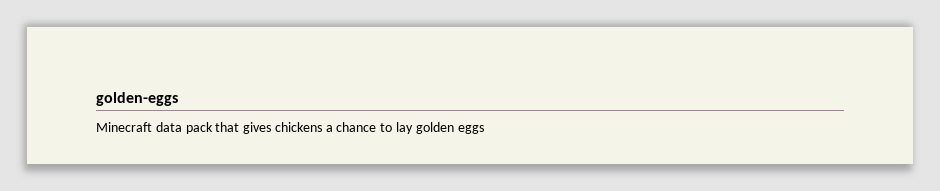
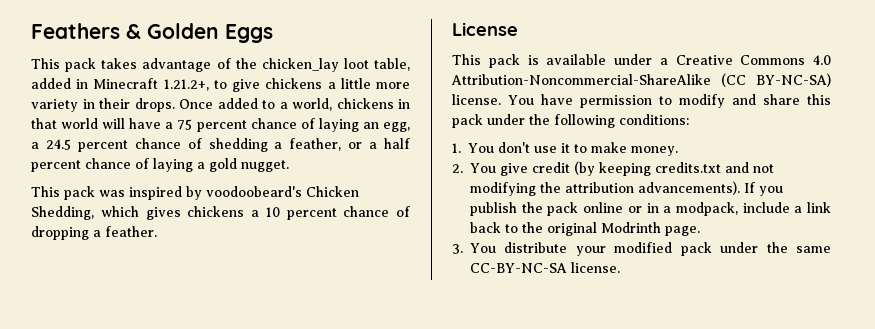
[96,92,178,106] [96,122,484,134] golden-eggs // Minecraft data pack that gives chickens a chance to lay golden eggs -> [31,23,273,43] [31,58,410,72] [31,78,411,92] [31,98,410,112] [31,118,410,132] [31,138,410,152] [31,158,289,172] [31,186,359,200] [31,206,410,220] [31,226,157,240] [452,22,518,36] [452,54,831,68] [451,73,831,87] [452,94,831,108] [452,114,689,128] [452,142,679,156] [452,161,774,176] [470,181,783,196] [470,202,831,216] [470,222,700,236] [452,242,831,256] [470,262,620,273] Feathers & Golden Eggs // This pack takes advantage of the chicken_lay loot table, added in Minecraft 1.21.2+, to give chickens a little more variety in their drops. Once added to a world, chickens in that world will have a 75 percent chance of laying an egg, a 24.5 percent chance of shedding a feather, or a half percent chance of laying a gold nugget. // This pack was inspired by voodoobeard's Chicken Shedding, which gives chickens a 10 percent chance of dropping a feather. // License // This pack is available under a Creative Commons 4.0 Attribution-Noncommercial-ShareAlike (CC BY-NC-SA) license. You have permission to modify and share this pack under the following conditions: // 1. You don't use it to make money. // 2. You give credit (by keeping credits.txt and not modifying the attribution advancements). If you publish the pack online or in a modpack, include a link back to the original Modrinth page. // 3. You distribute your modified pack under the same CC-BY-NC-SA license.

